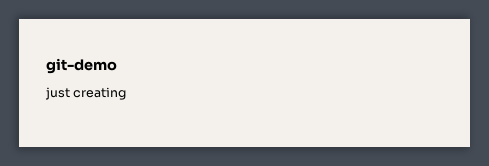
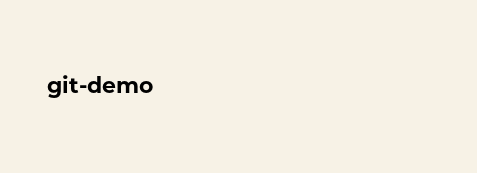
[45,87,127,100] // just creating -> (153, 86) none

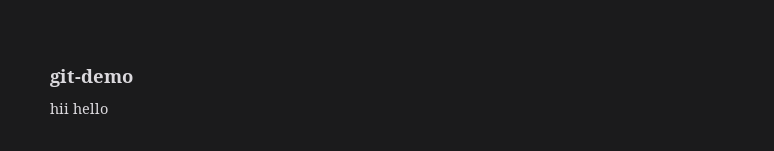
(153, 86) none -> [50,103,108,114] // hii hello

